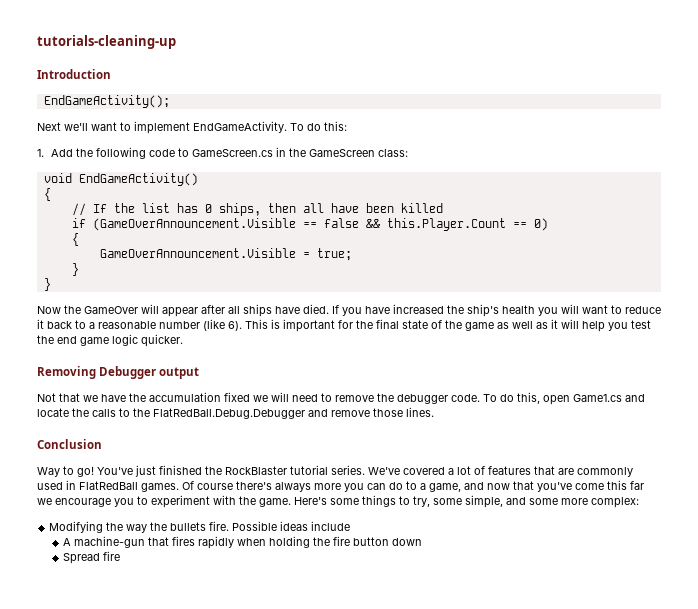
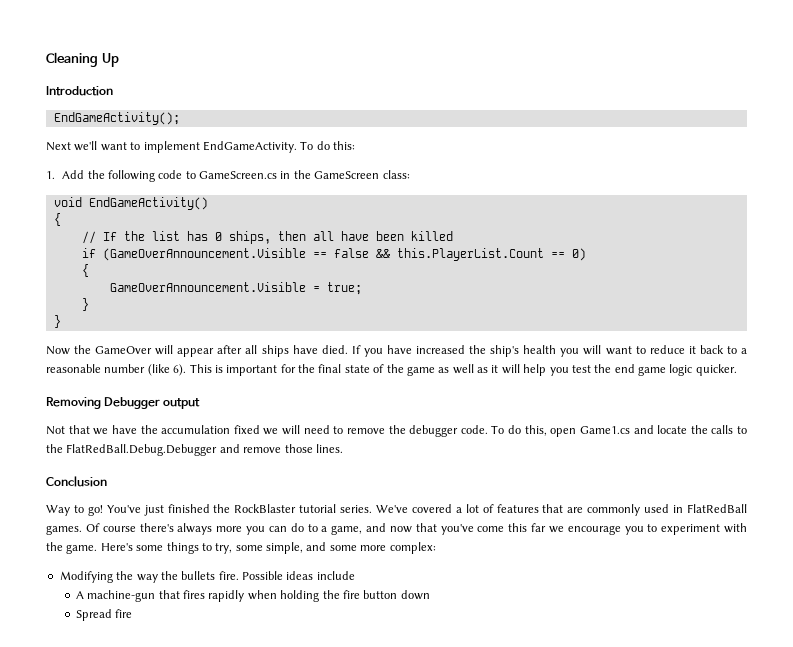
[37,35,176,49] tutorials-cleaning-up -> [46,52,119,67] Cleaning Up
[386,218,506,231] this.Player.Count -> [396,248,544,261] this.PlayerList.Count

